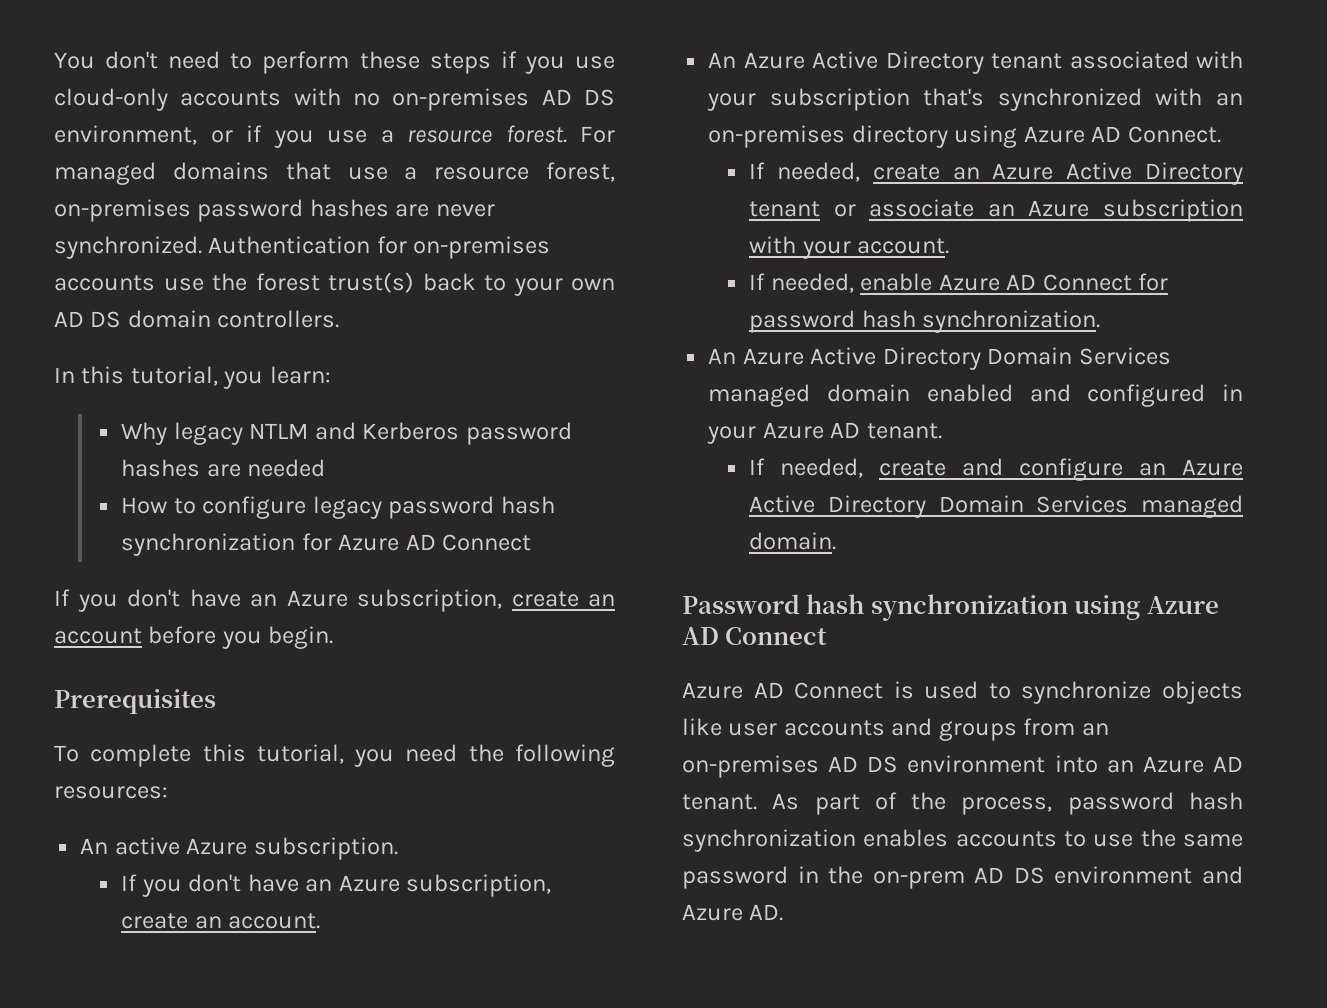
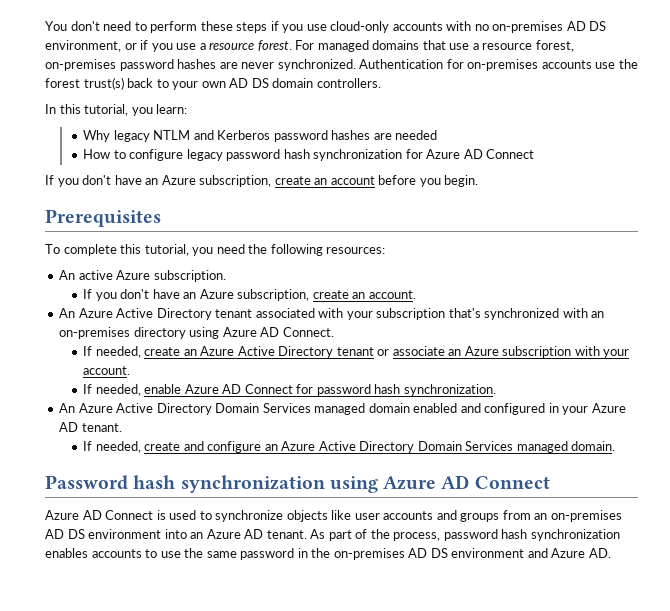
[872,871,965,889] on-prem -> [333,548,405,560] on-premises

